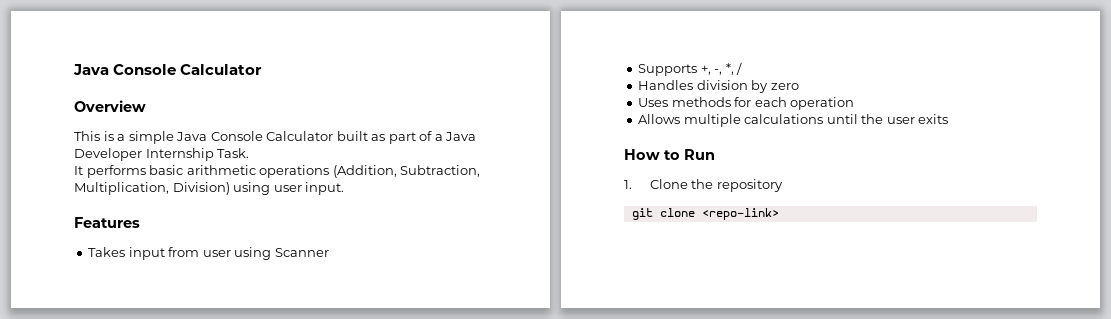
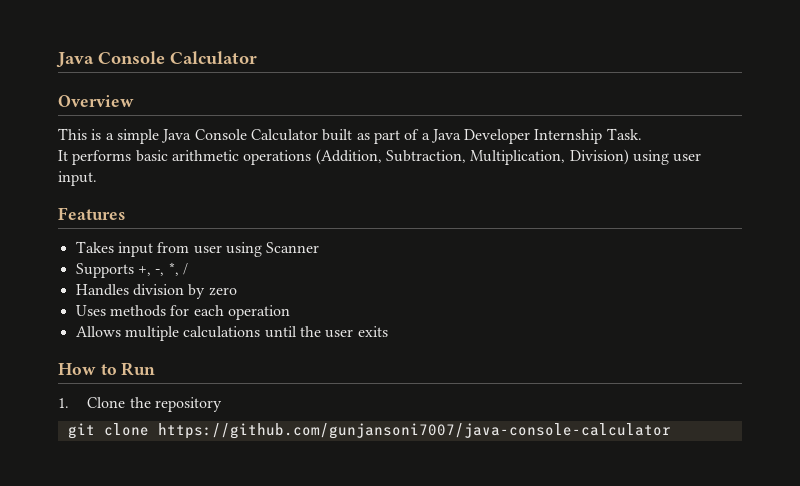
[701,208,779,220] <repo-link> -> [157,423,671,439] https://github.com/gunjansoni7007/java-console-calculator

